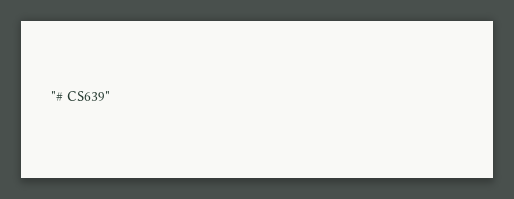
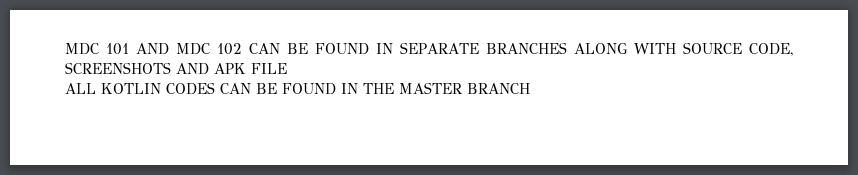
[51,91,110,101] "# CS639" -> [65,42,793,56] [65,62,287,75] [65,82,530,95] MDC 101 AND MDC 102 CAN BE FOUND IN SEPARATE BRANCHES ALONG WITH SOURCE CODE, SCREENSHOTS AND APK FILE // ALL KOTLIN CODES CAN BE FOUND IN THE MASTER BRANCH

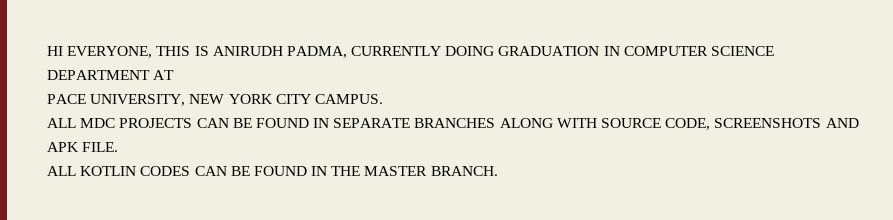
[65,43,243,55] MDC 101 AND MDC 102 -> [47,46,775,58] [47,70,175,80] [47,94,383,106] [47,118,193,128] HI EVERYONE, THIS IS ANIRUDH PADMA, CURRENTLY DOING GRADUATION IN COMPUTER SCIENCE DEPARTMENT AT // PACE UNIVERSITY, NEW YORK CITY CAMPUS. // ALL MDC PROJECTS
[251,63,287,74] FILE -> [82,142,119,152] FILE.
[467,83,530,94] BRANCH -> [430,166,498,176] BRANCH.

